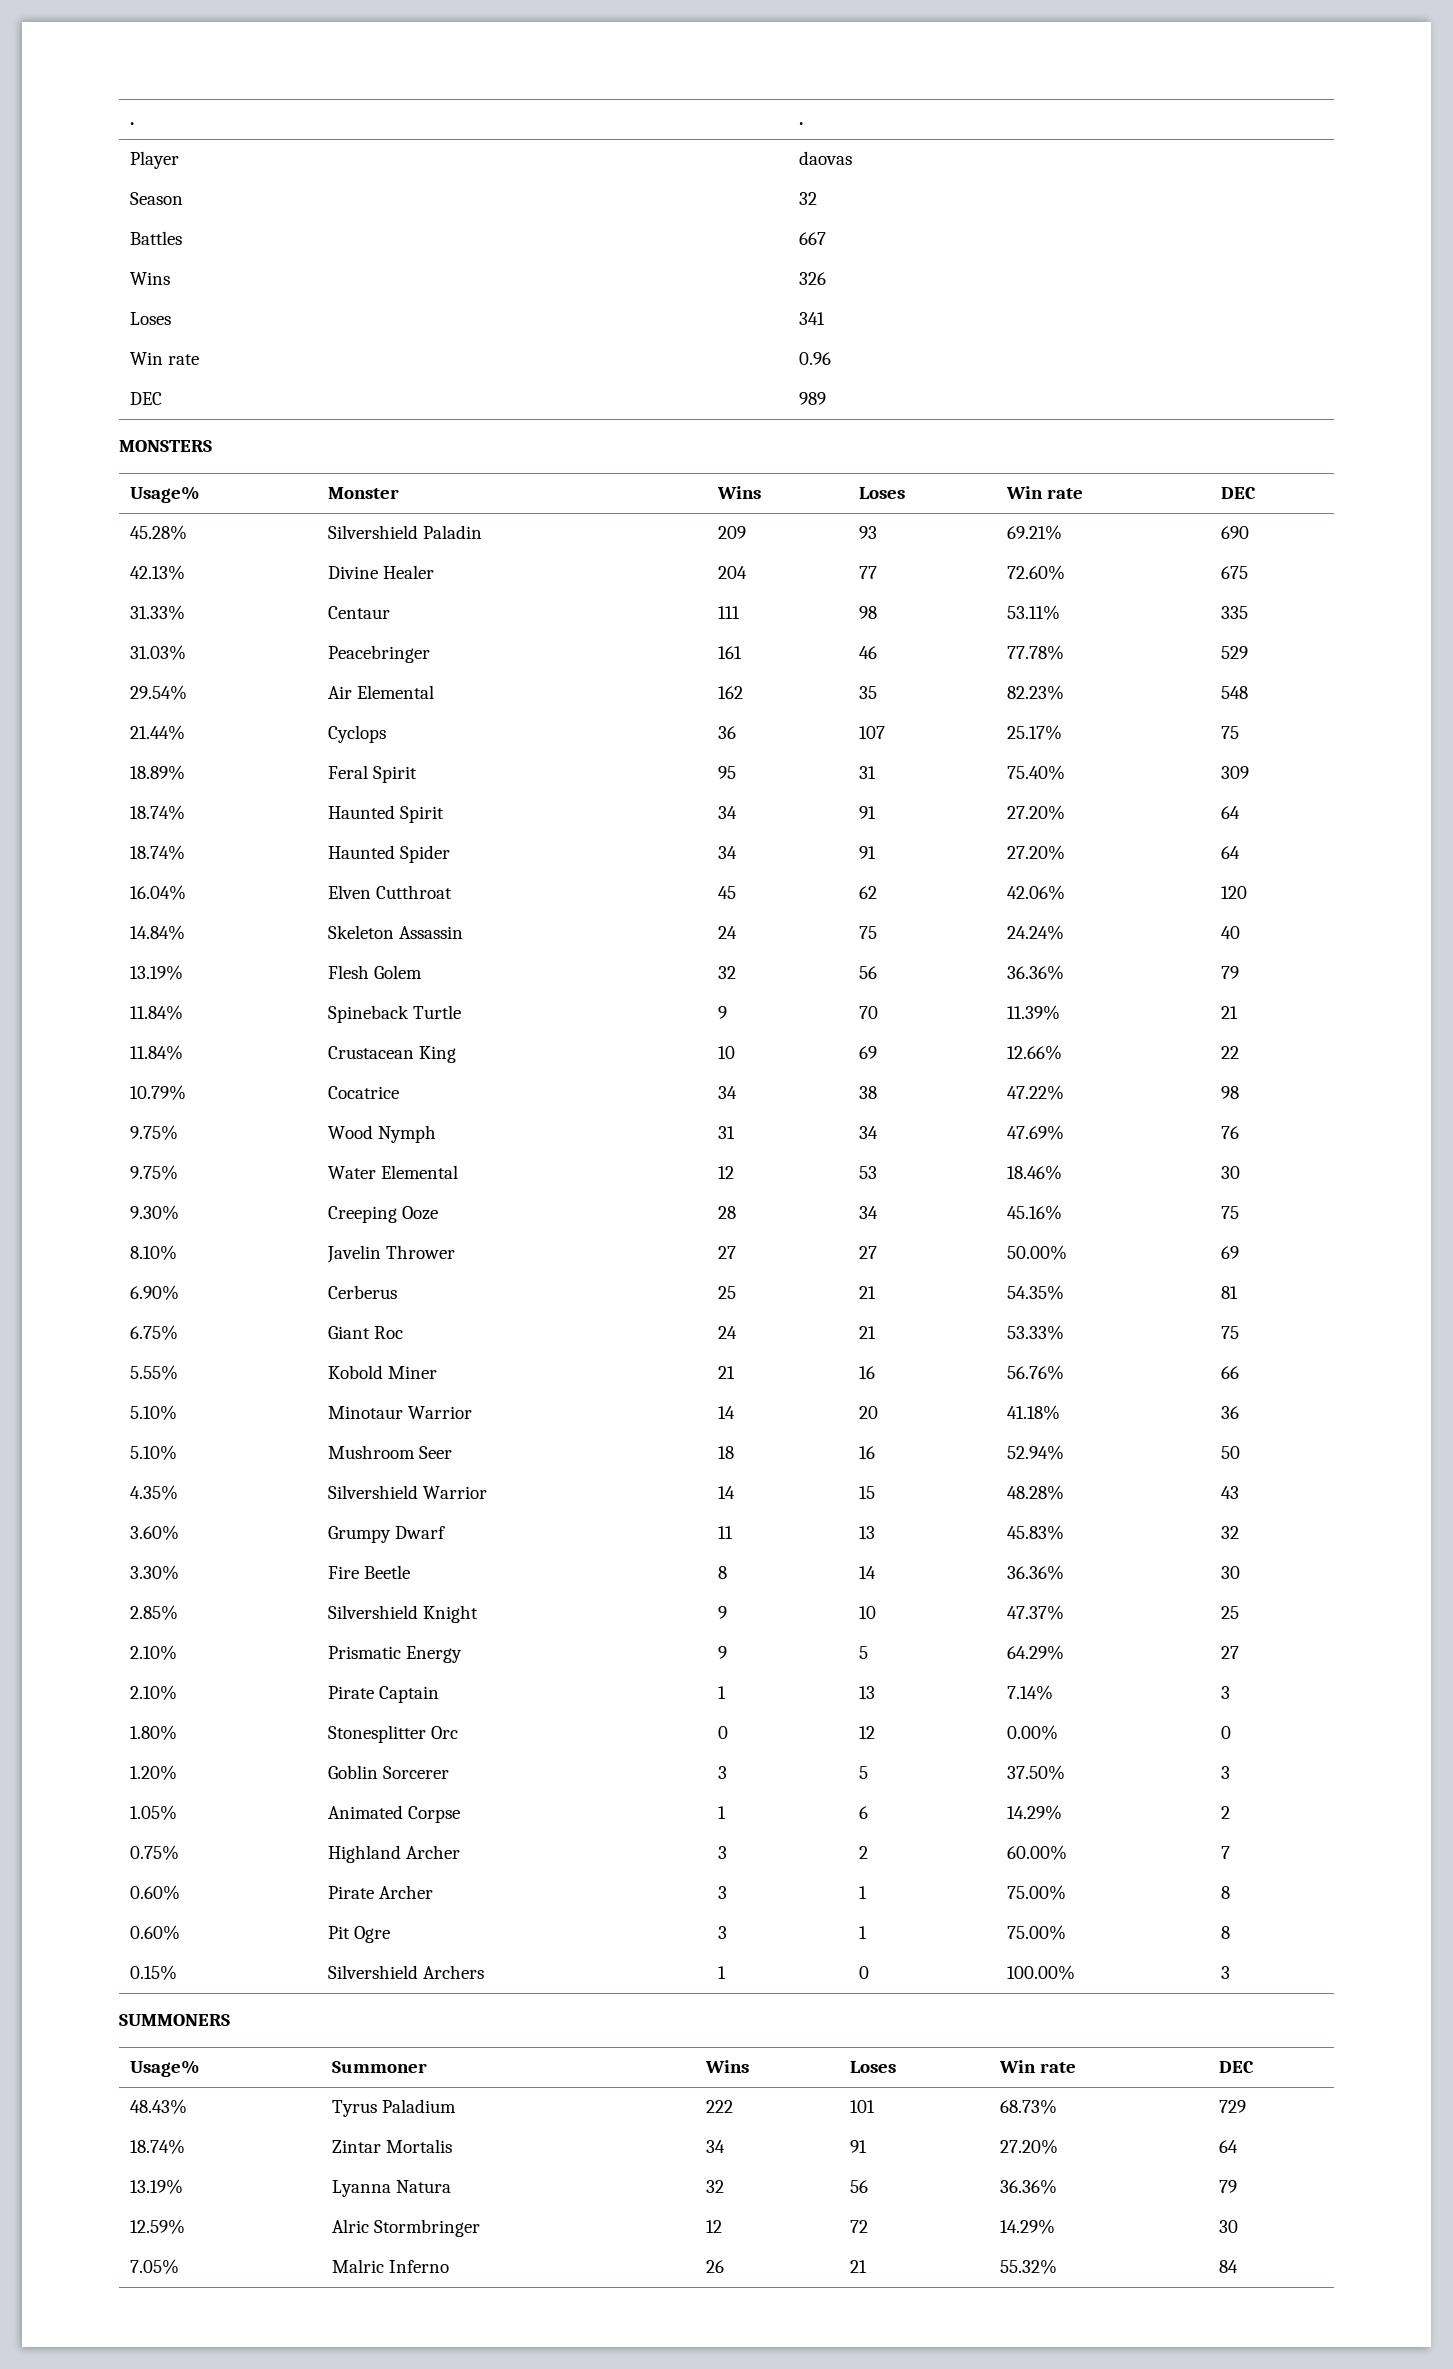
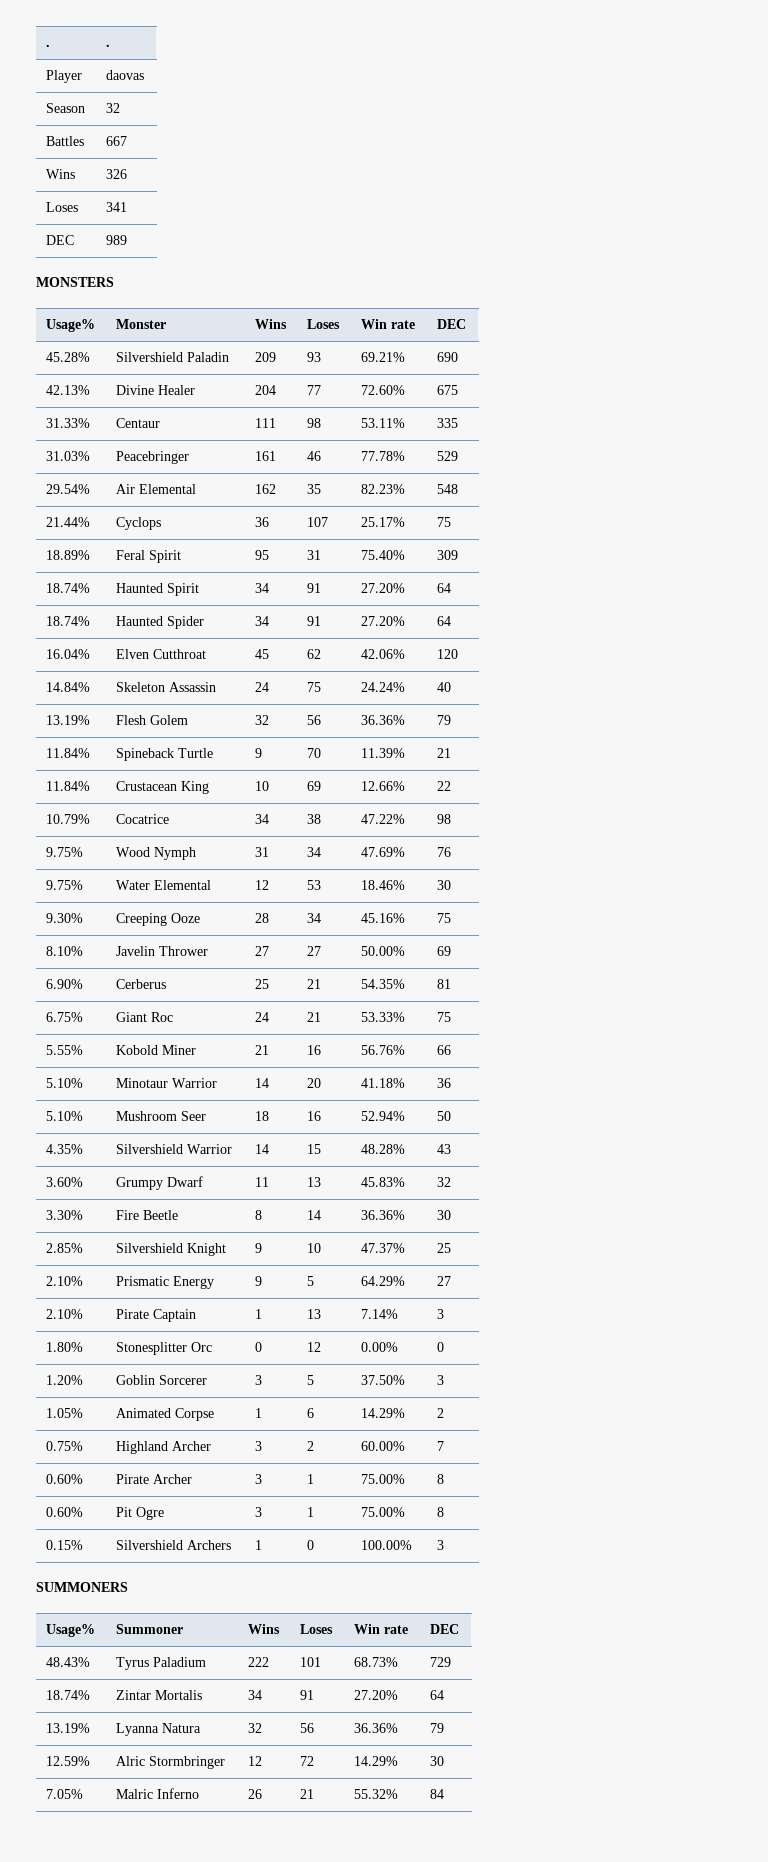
[130,352,200,365] [799,352,832,365] // Win rate | 0.96 -> (128, 207) none

